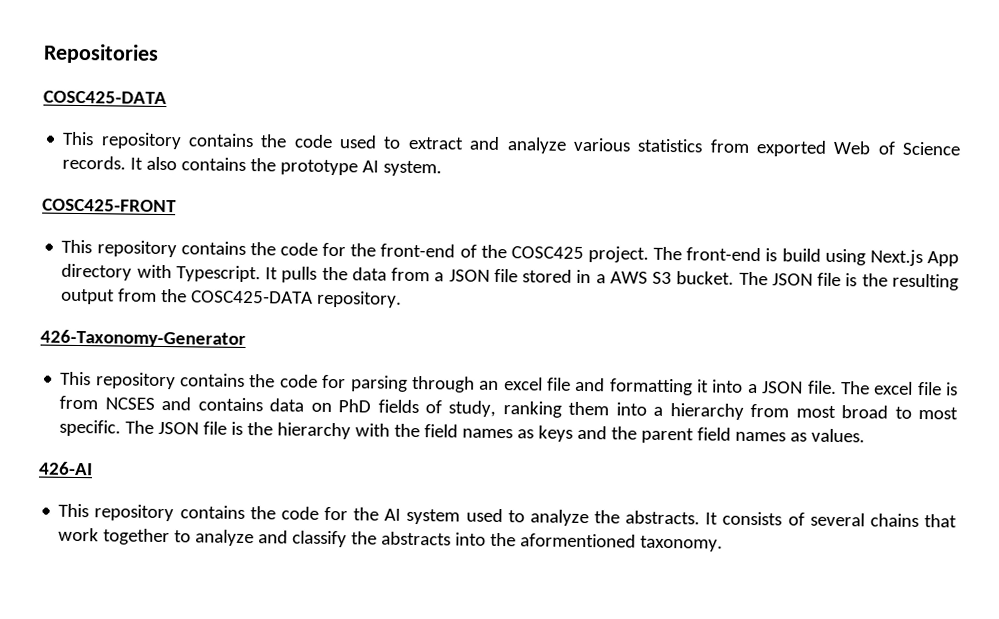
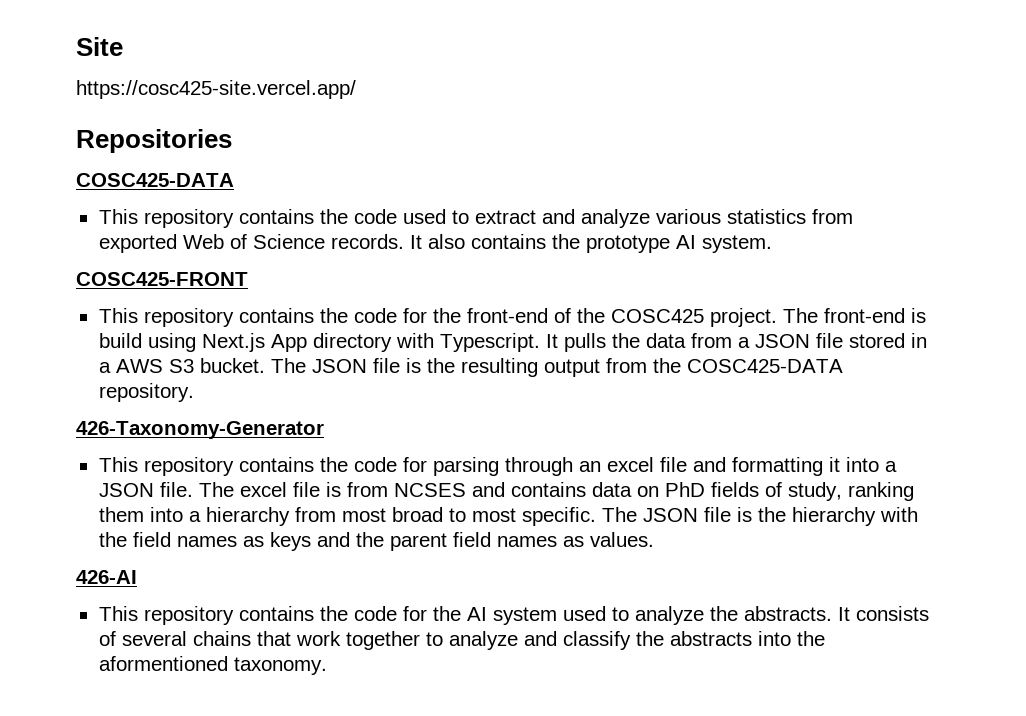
(43, 53) none -> [76,37,123,56] [76,80,356,99] Site // https://cosc425-site.vercel.app/ //

